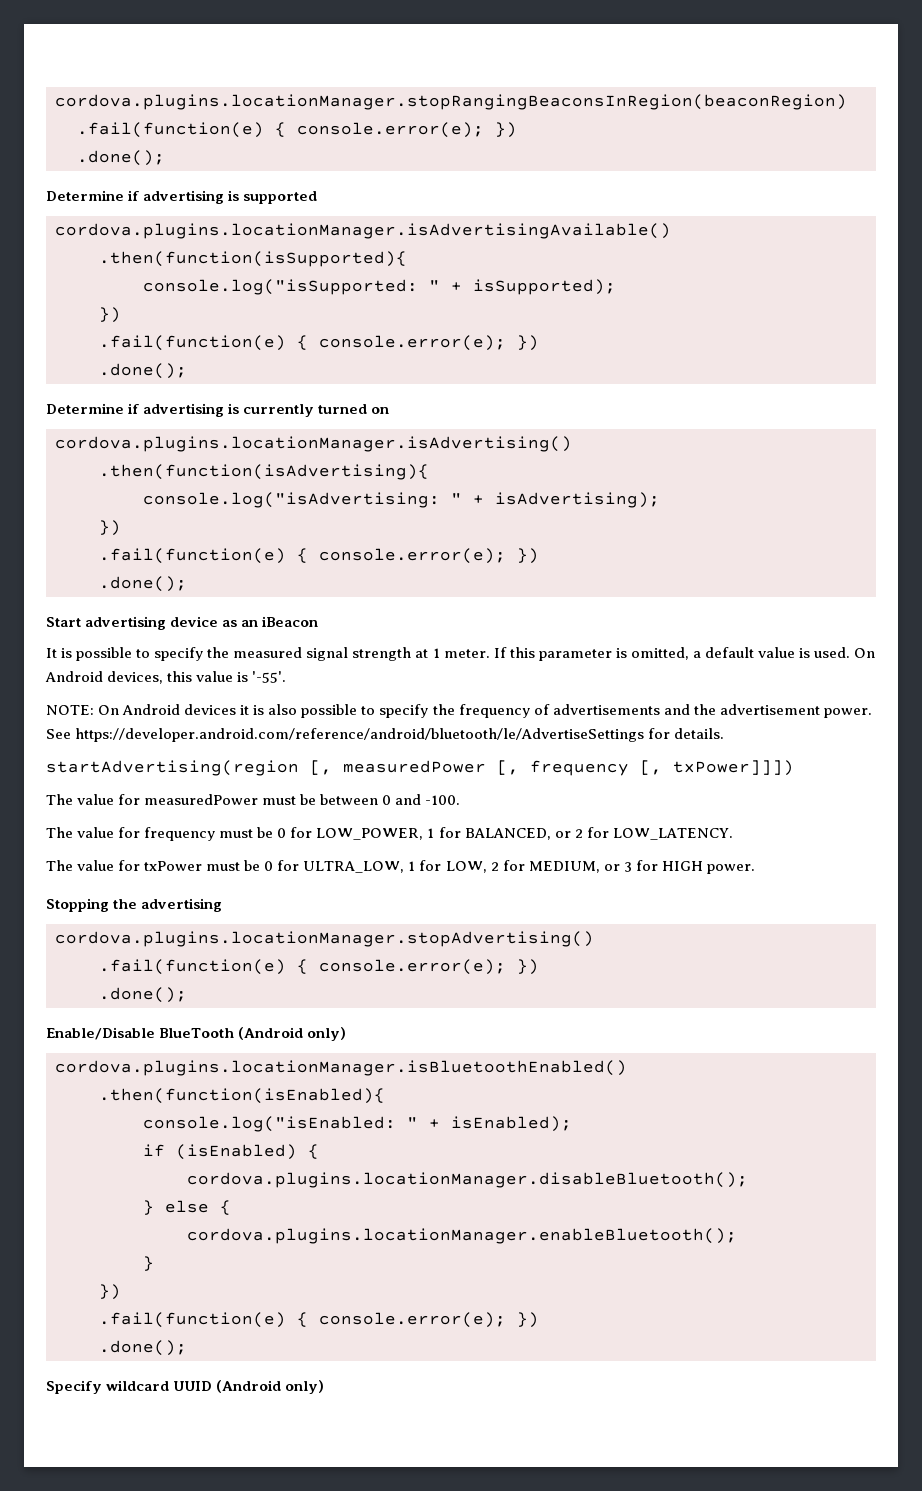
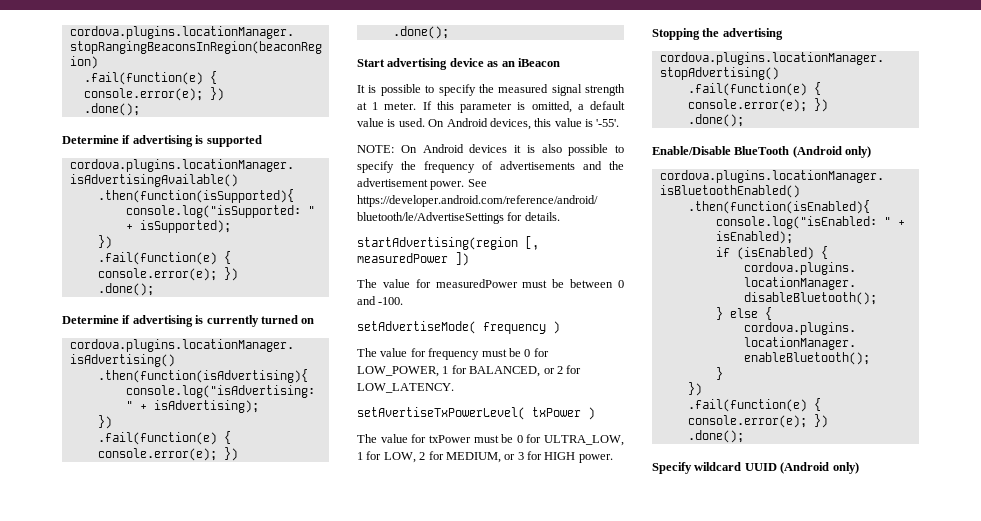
[497,760,794,776] [, frequency [, txPower]]]) -> [455,252,469,266] ])
(461, 800) none -> [357,321,560,334] // setAdvertiseMode( frequency )
(733, 834) none -> [357,407,595,420] // setAvertiseTxPowerLevel( txPower )

